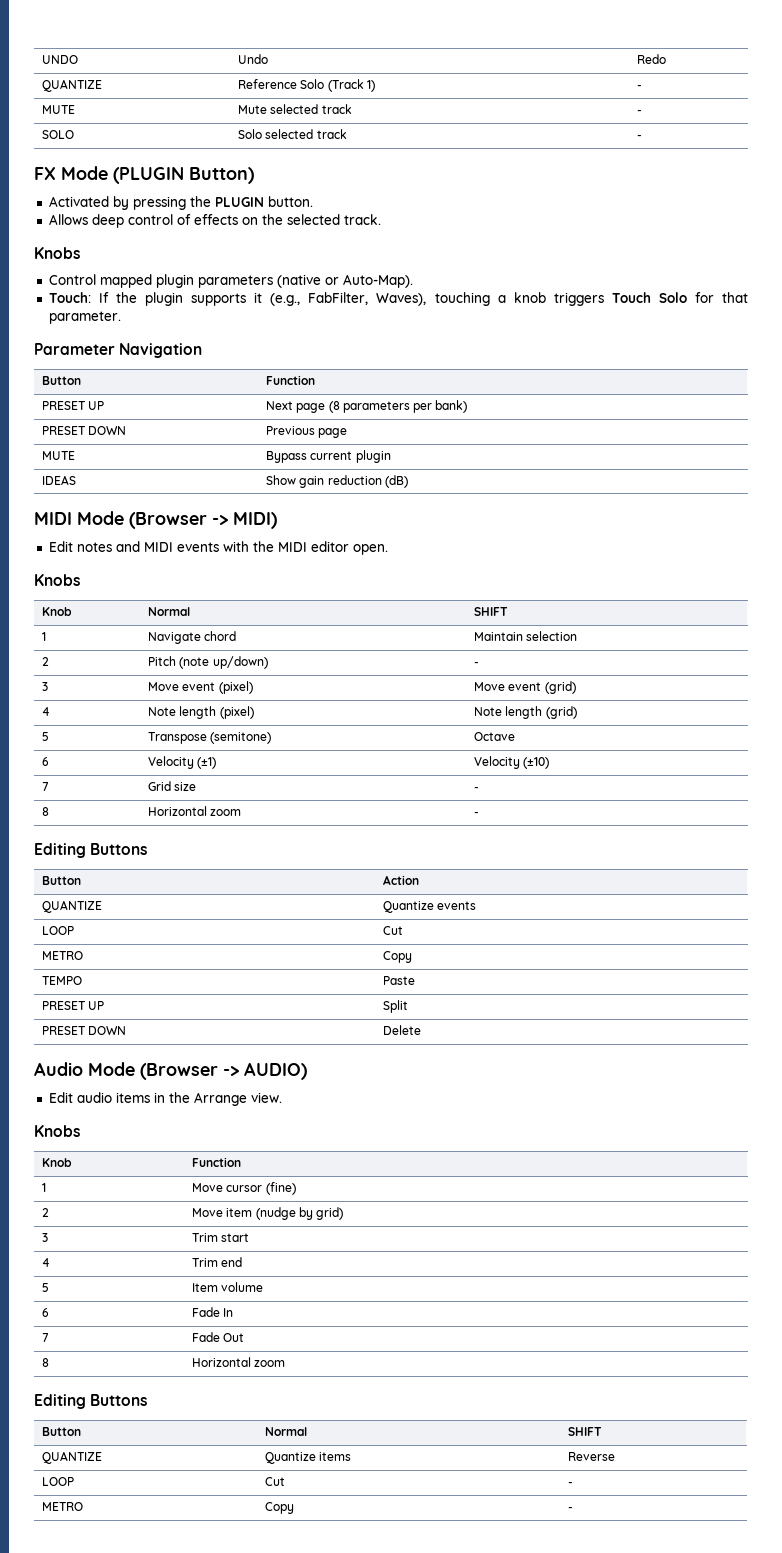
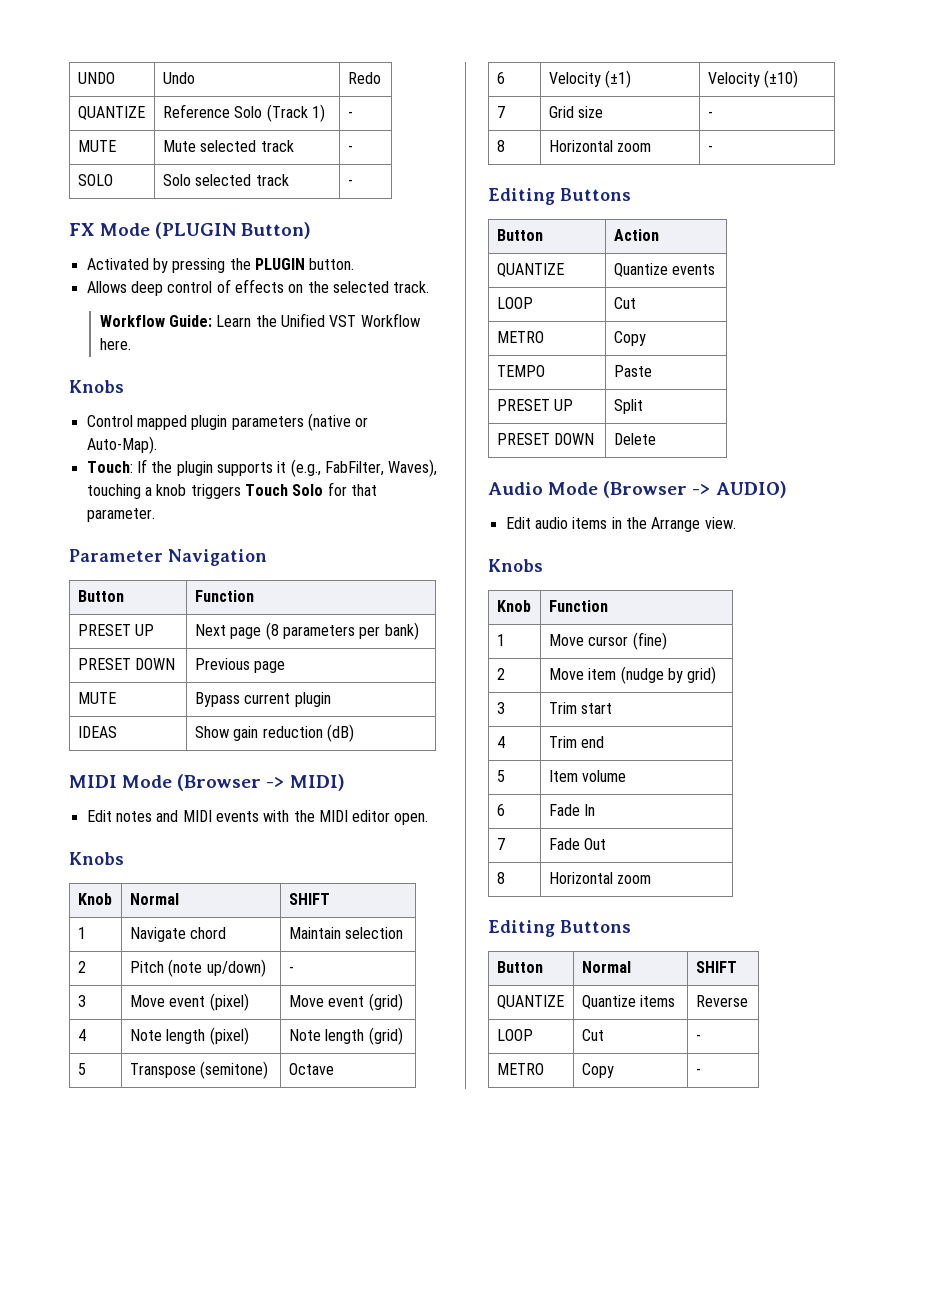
(381, 219) none -> [99,313,420,327] [99,338,131,350] // Workflow Guide: Learn the Unified VST Workflow here.

